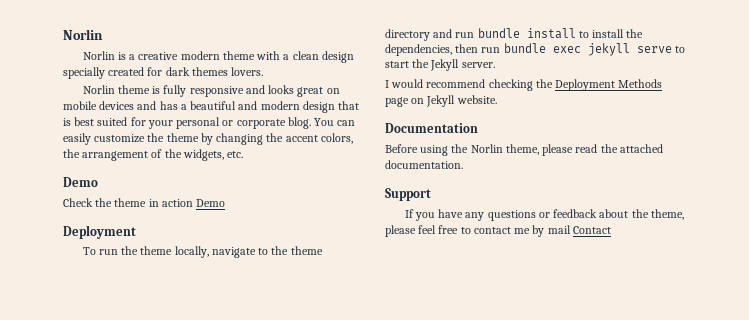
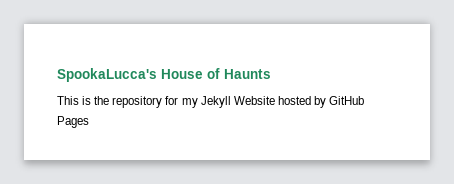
[63,29,103,40] [82,51,354,63] [63,67,264,79] [82,85,340,97] [63,101,360,113] [63,117,356,129] [63,133,353,145] [63,149,244,161] [63,177,98,187] [63,198,226,207] [63,225,136,239] [82,246,323,258] [385,28,644,41] [385,43,685,56] [385,59,495,71] [385,79,663,91] [385,95,497,107] [385,123,478,133] [385,144,663,156] [385,160,463,169] [385,188,431,201] [404,209,684,221] [385,225,611,237] Norlin // Norlin is a creative modern theme with a clean design specially created for dark themes lovers. // Norlin theme is fully responsive and looks great on mobile devices and has a beautiful and modern design that is best suited for your personal or corporate blog. You can easily customize the theme by changing the accent colors, the arrangement of the widgets, etc. // Demo // Check the theme in action Demo // Deployment // To run the theme locally, navigate to the theme directory and run bundle install to install the dependencies, then run bundle exec jekyll serve to start the Jekyll server. // I would recommend checking the Deployment Methods page on Jekyll website. // Documentation // Before using the Norlin theme, please read the attached documentation. // Support // If you have any questions or feedback about the theme, please feel free to contact me by mail Contact -> [57,68,271,82] [57,96,365,108] [57,116,89,128] SpookaLucca's House of Haunts // This is the repository for my Jekyll Website hosted by GitHub Pages

